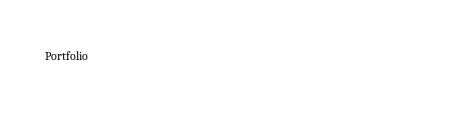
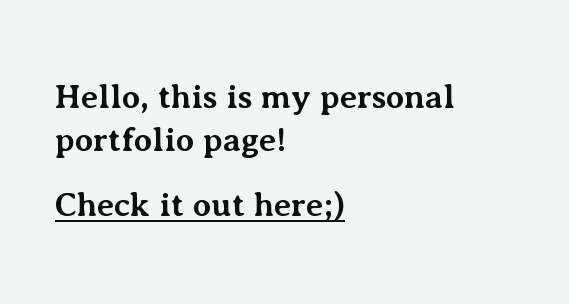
[45,51,88,60] Portfolio -> [55,84,456,115] [55,127,287,158] [55,191,346,221] Hello, this is my personal portfolio page! // Check it out here;)

